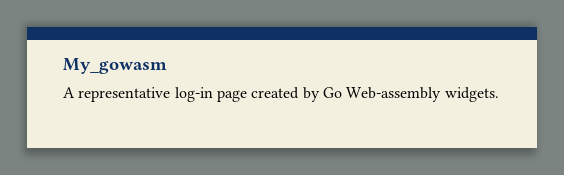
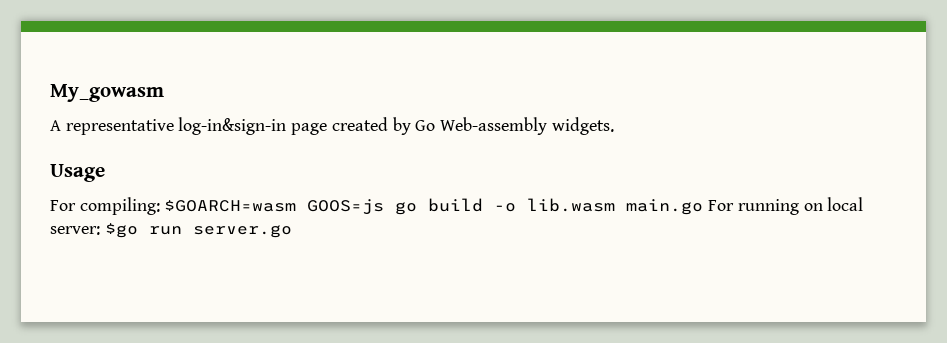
[174,87,213,102] log-in -> [178,117,287,135] log-in&sign-in
(499, 94) none -> [50,164,105,182] [50,197,864,215] [50,223,292,238] // Usage // For compiling: $GOARCH=wasm GOOS=js go build -o lib.wasm main.go For running on local server: $go run server.go

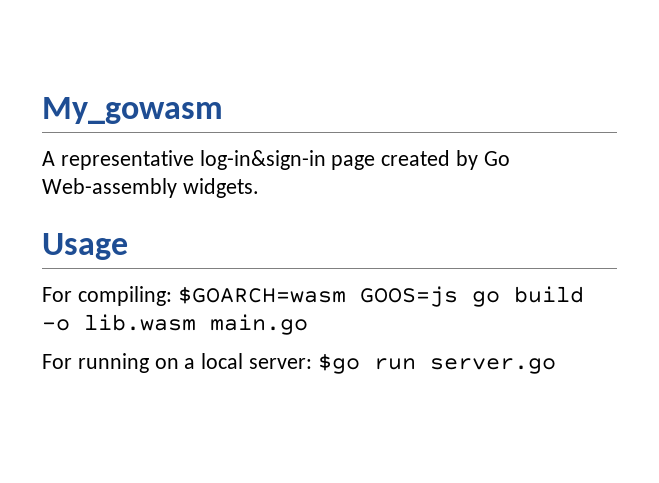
(704, 207) none -> (308, 324) //
(823, 207) none -> [184,358,196,369] a

